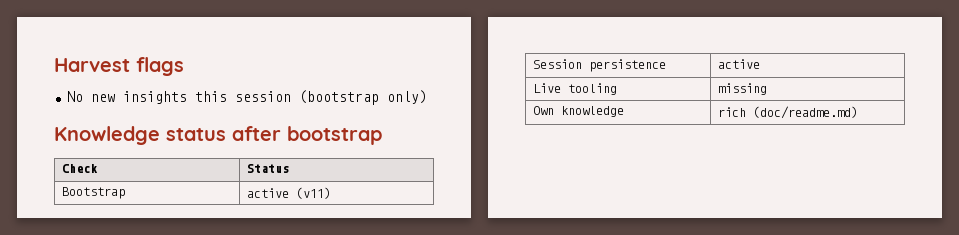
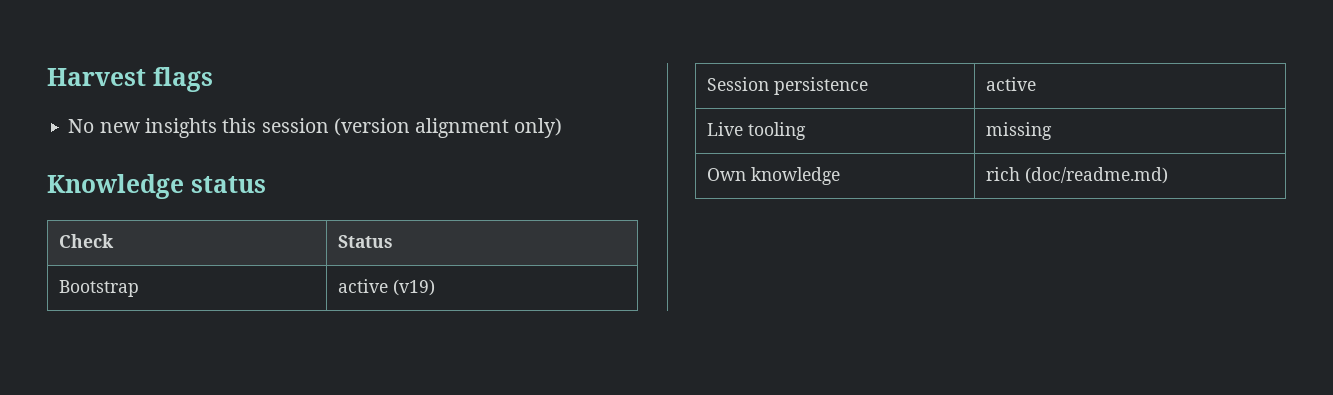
[298,90,379,105] (bootstrap -> [333,118,510,138] (version alignment
[232,126,382,145] after bootstrap -> (266, 184) none
[296,187,332,199] (v11) -> [392,279,435,296] (v19)

